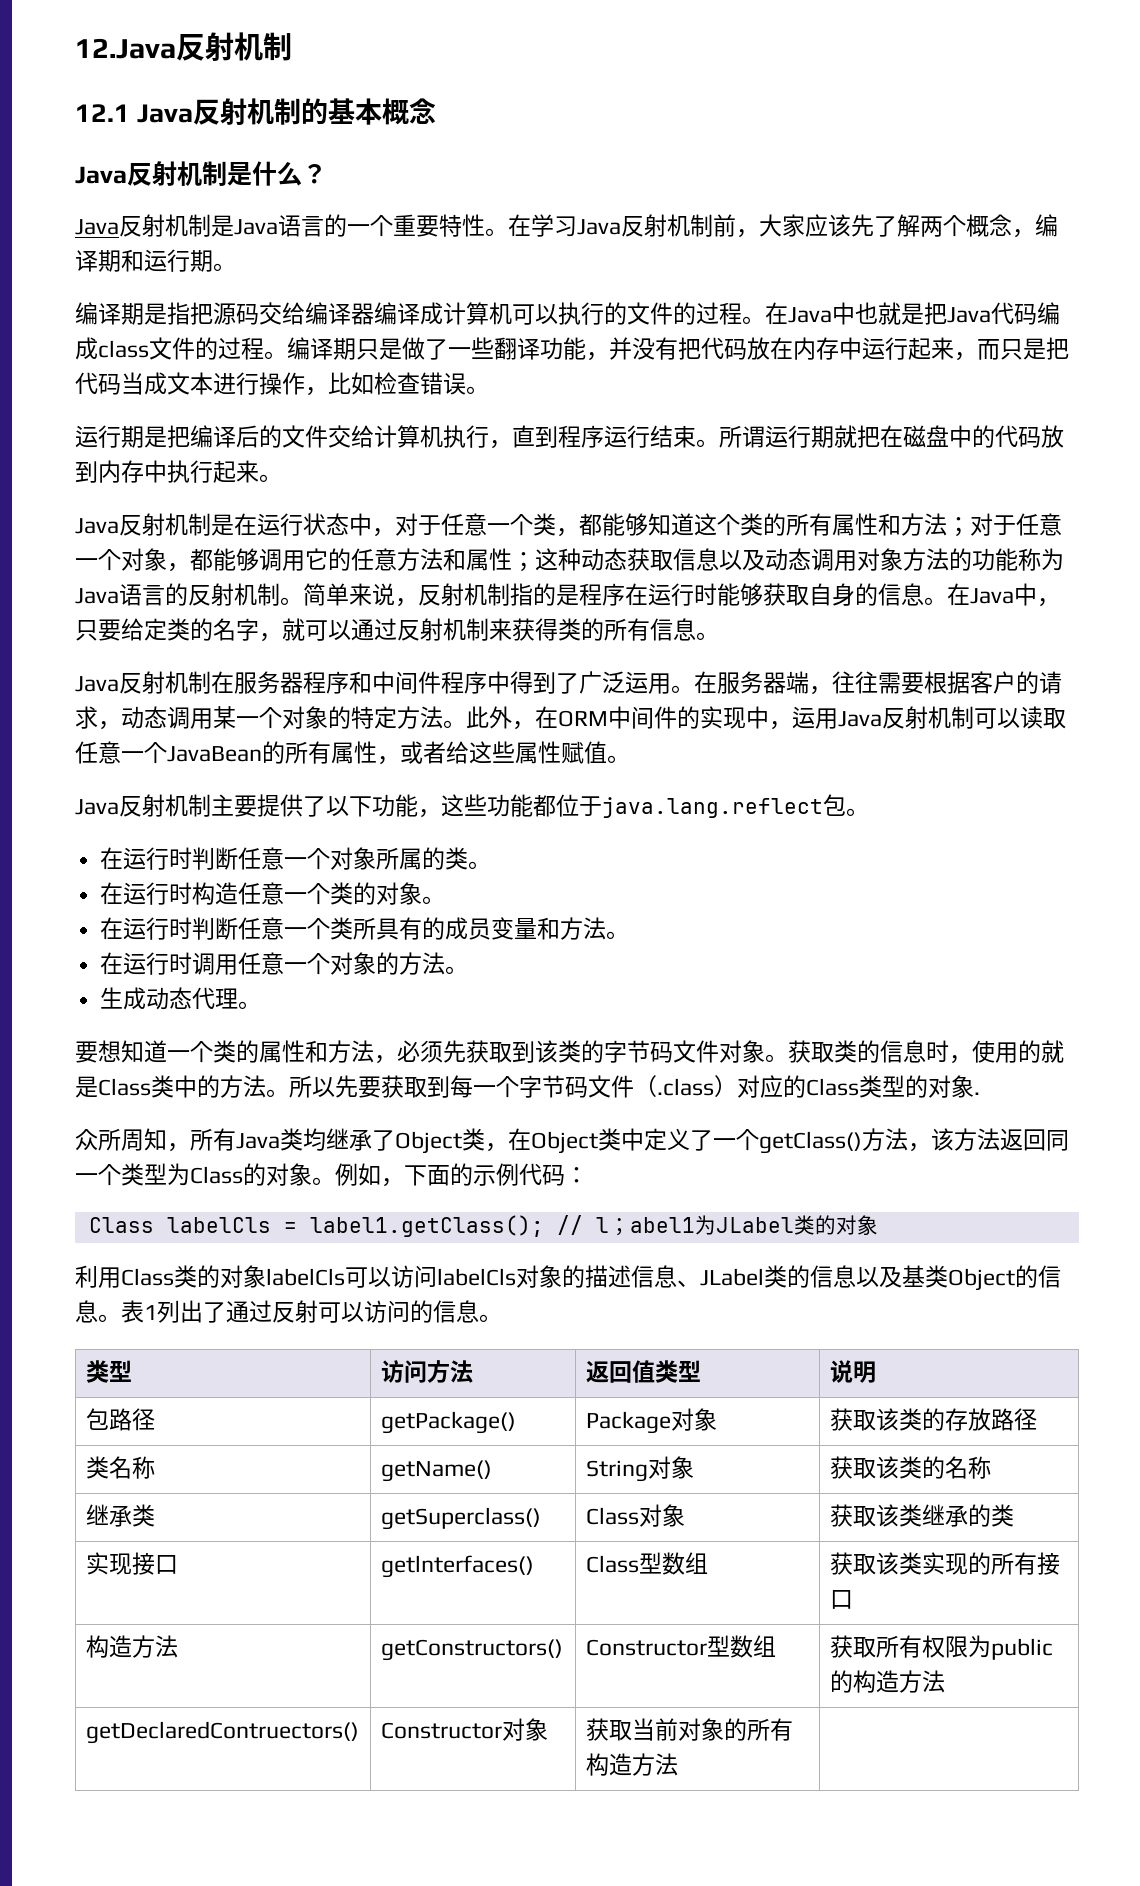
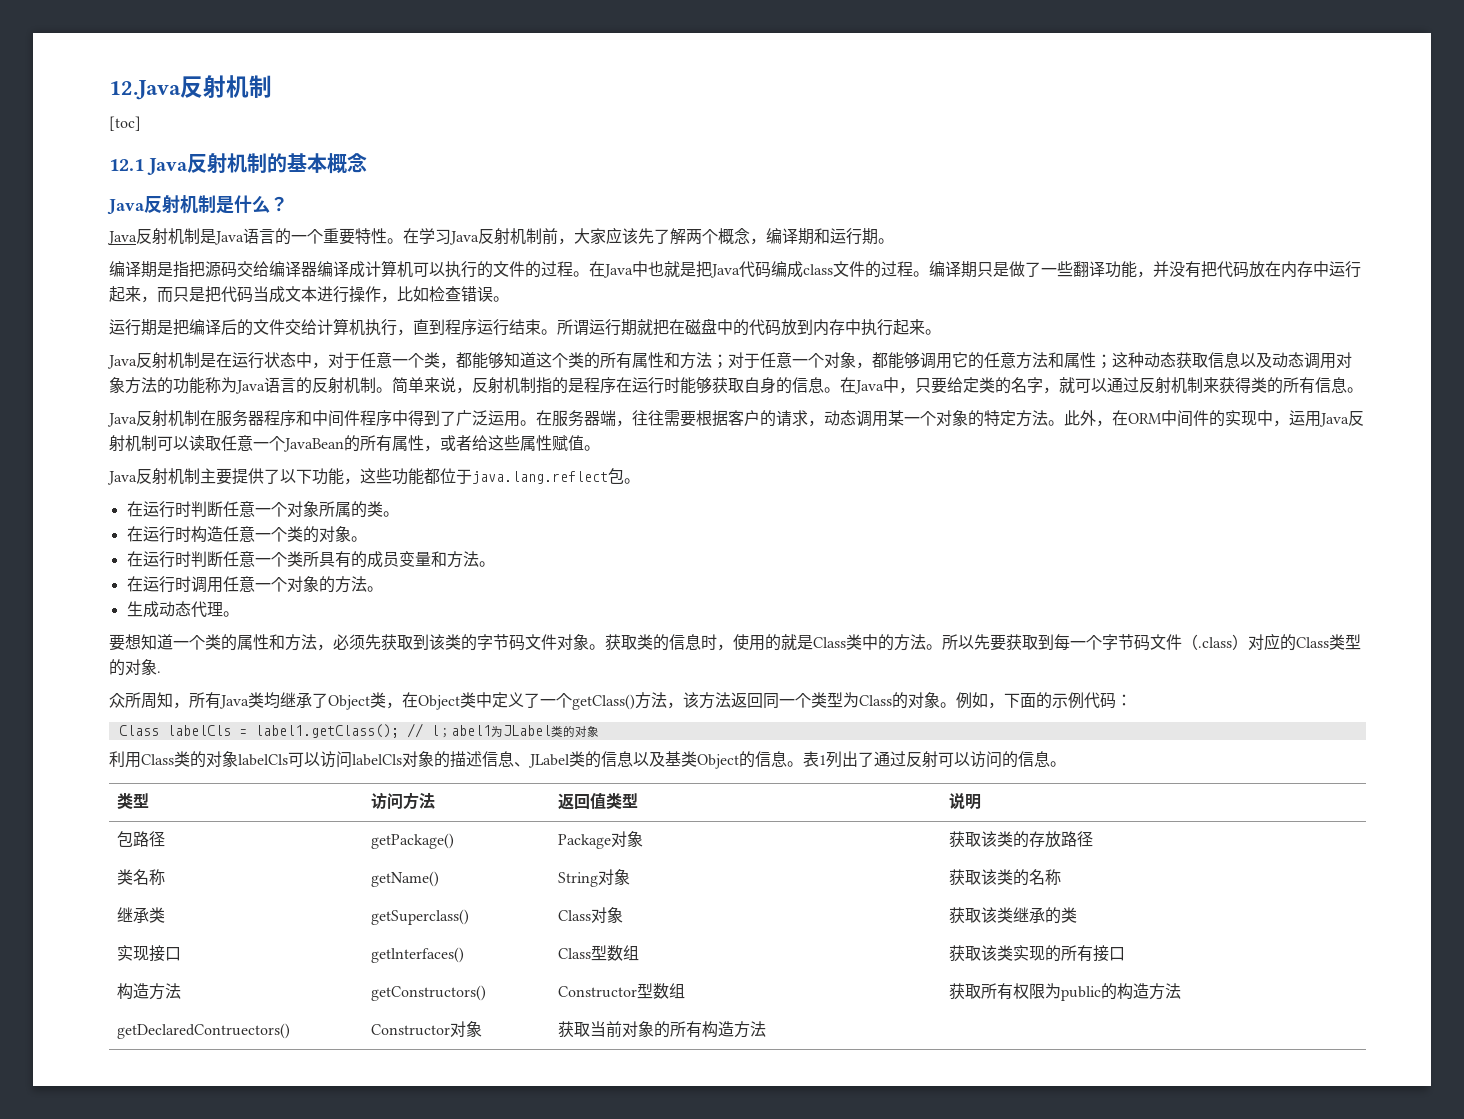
(292, 46) none -> [109,116,141,131] // [toc]

